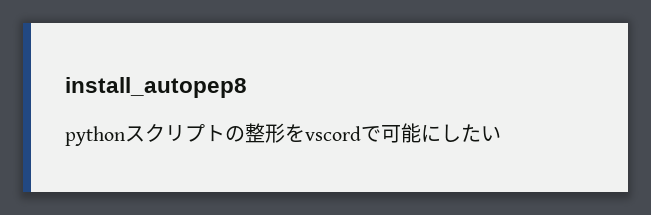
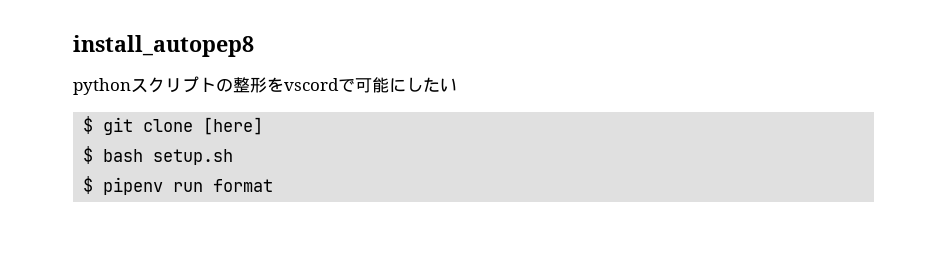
(501, 133) none -> [83,116,264,135] [83,146,234,165] [83,176,274,195] // $ git clone [here] // $ bash setup.sh // $ pipenv run format

